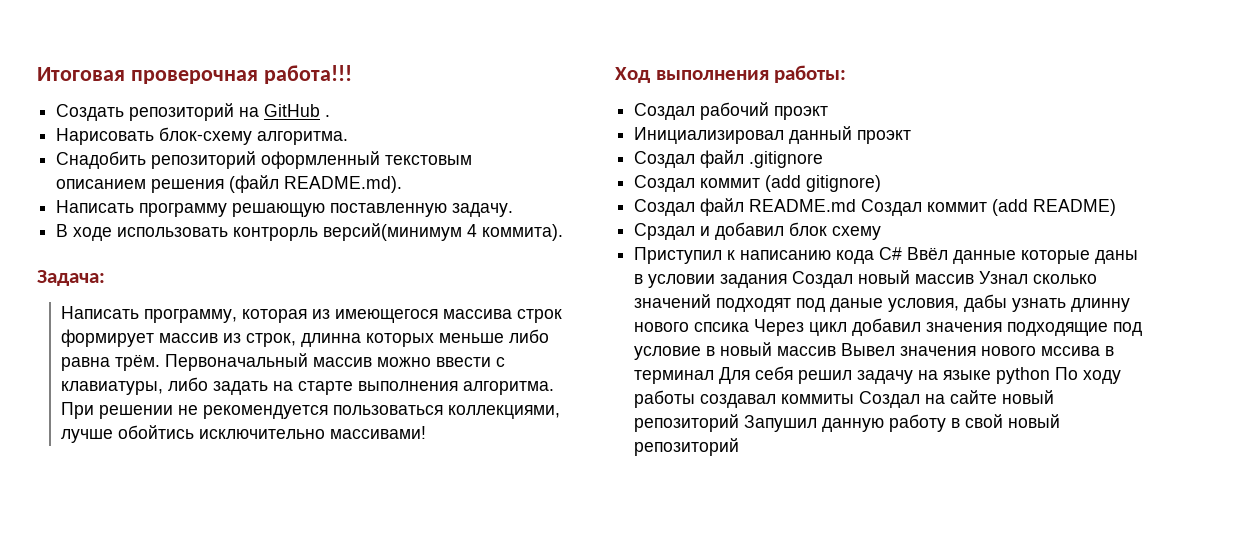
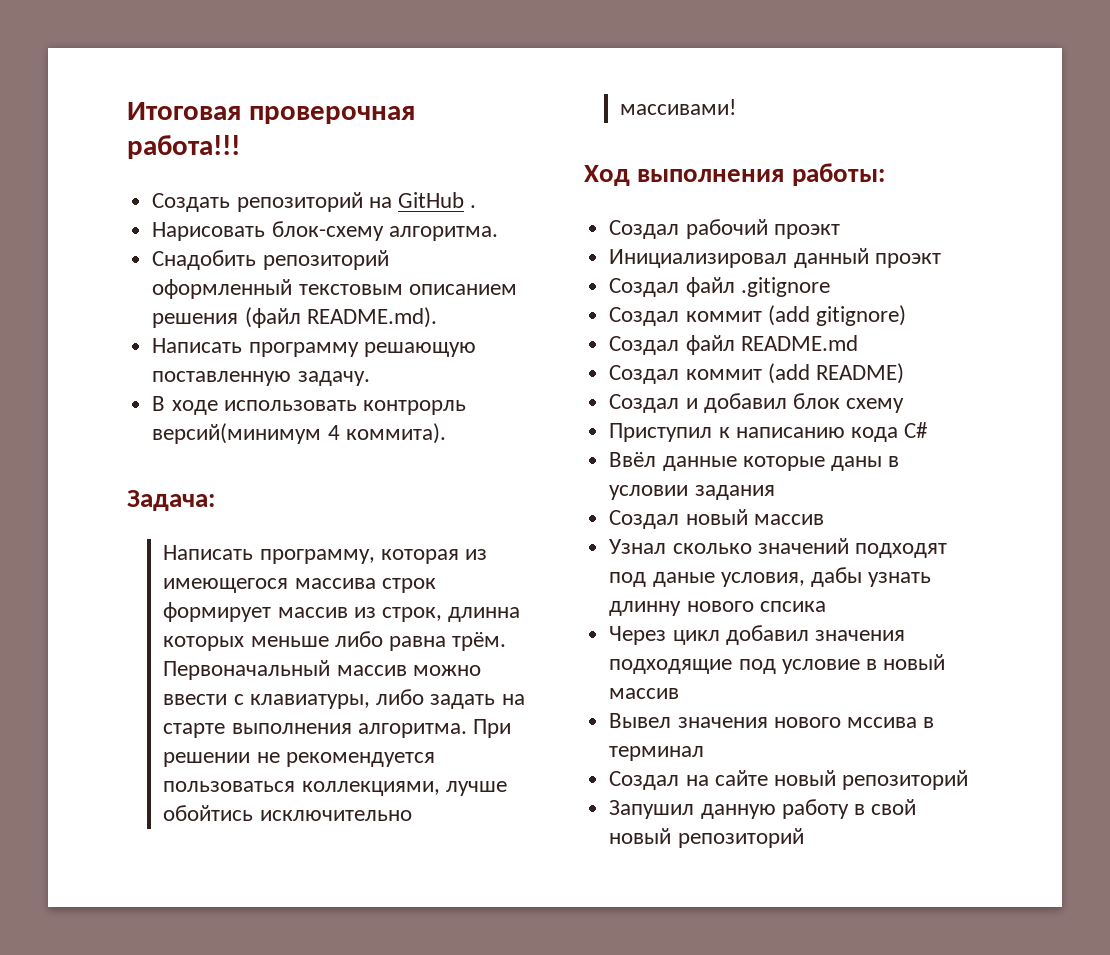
(857, 205) none -> (858, 343) //
[634,223,696,240] Срздал -> [609,394,680,413] Создал
(903, 253) none -> (929, 430) //
(788, 281) none -> (775, 492) //
(975, 279) none -> (824, 519) //
(750, 327) none -> (826, 606) //
(837, 351) none -> (680, 693) //
[719,366,1122,384] [634,390,855,408] Для себя решил задачу на языке python По ходу работы создавал коммиты -> (705, 753) //
(740, 423) none -> (969, 780) //

